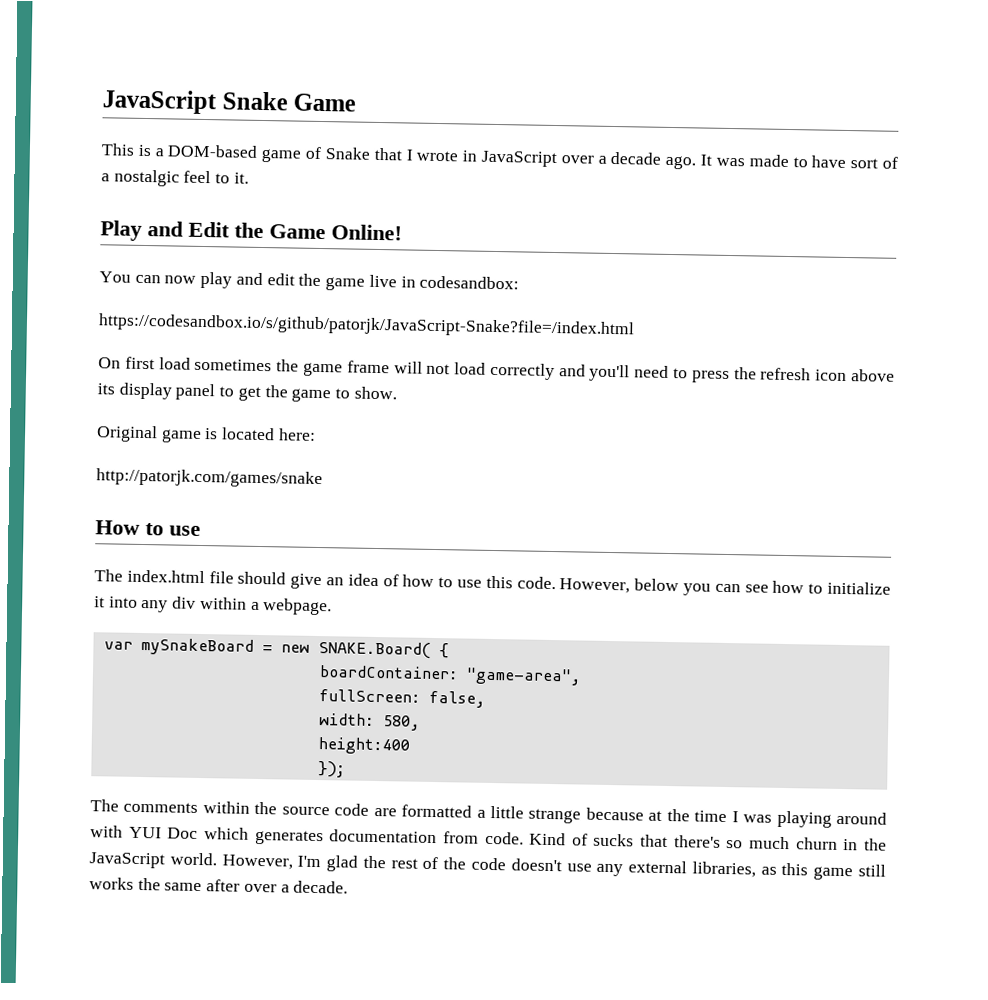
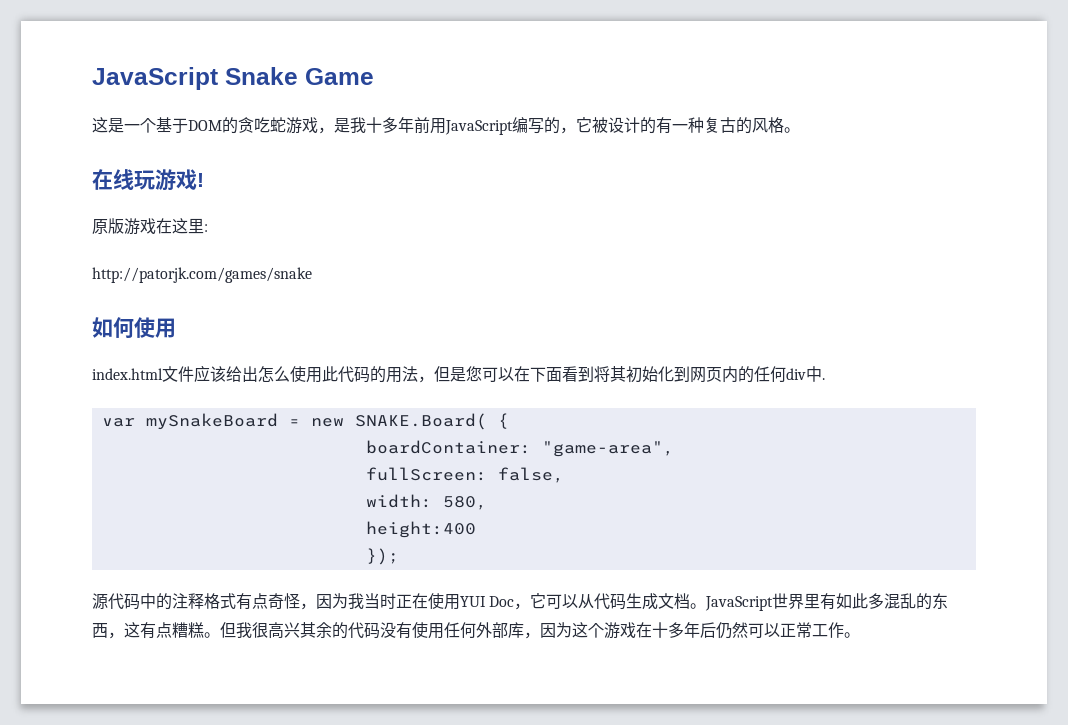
[101,143,899,170] [101,169,249,187] [100,220,402,241] [99,271,520,291] [98,313,635,339] [98,356,895,384] [97,382,397,403] [96,425,316,443] [96,468,323,489] [95,520,201,536] [94,569,891,596] [94,596,333,616] This is a DOM-based game of Snake that I wrote in JavaScript over a decade ago. It was made to have sort of a nostalgic feel to it. // Play and Edit the Game Online! // You can now play and edit the game live in codesandbox: // https://codesandbox.io/s/github/patorjk/JavaScript-Snake?file=/index.html // On first load sometimes the game frame will not load correctly and you'll need to press the refresh icon above its display panel to get the game to show. // Original game is located here: // http://patorjk.com/games/snake // How to use // The index.html file should give an idea of how to use this code. However, below you can see how to initialize it into any div within a webpage. -> [92,117,800,135] [92,169,204,191] [92,218,208,235] [92,267,312,283] [92,317,176,339] [92,365,825,383] 这是一个基于DOM的贪吃蛇游戏，是我十多年前用JavaScript编写的，它被设计的有一种复古的风格。 // 在线玩游戏! // 原版游戏在这里: // http://patorjk.com/games/snake // 如何使用 // index.html文件应该给出怎么使用此代码的用法，但是您可以在下面看到将其初始化到网页内的任何div中.
[90,799,888,828] [90,825,887,851] [89,852,887,881] [89,877,349,894] The comments within the source code are formatted a little strange because at the time I was playing around with YUI Doc which generates documentation from code. Kind of sucks that there's so much churn in the JavaScript world. However, I'm glad the rest of the code doesn't use any external libraries, as this game still works the same after over a decade. -> [92,593,949,611] [92,622,860,639] 源代码中的注释格式有点奇怪，因为我当时正在使用YUI Doc，它可以从代码生成文档。JavaScript世界里有如此多混乱的东西，这有点糟糕。但我很高兴其余的代码没有使用任何外部库，因为这个游戏在十多年后仍然可以正常工作。

